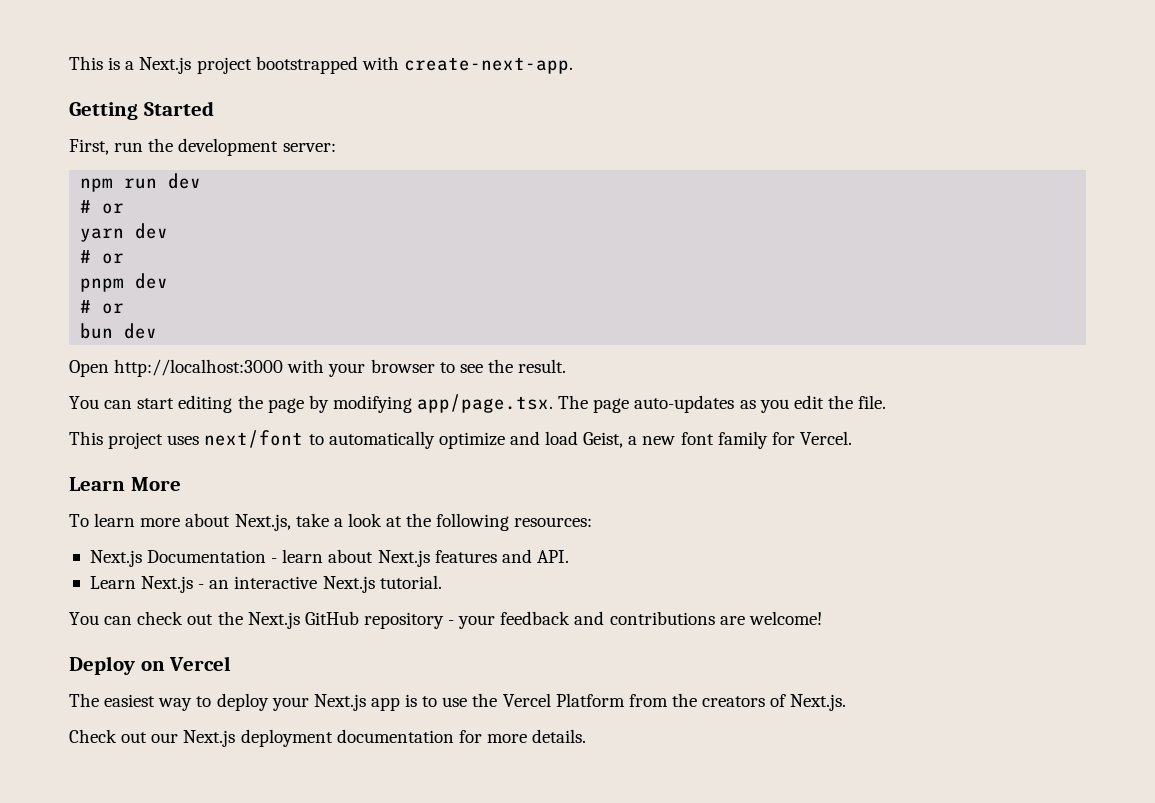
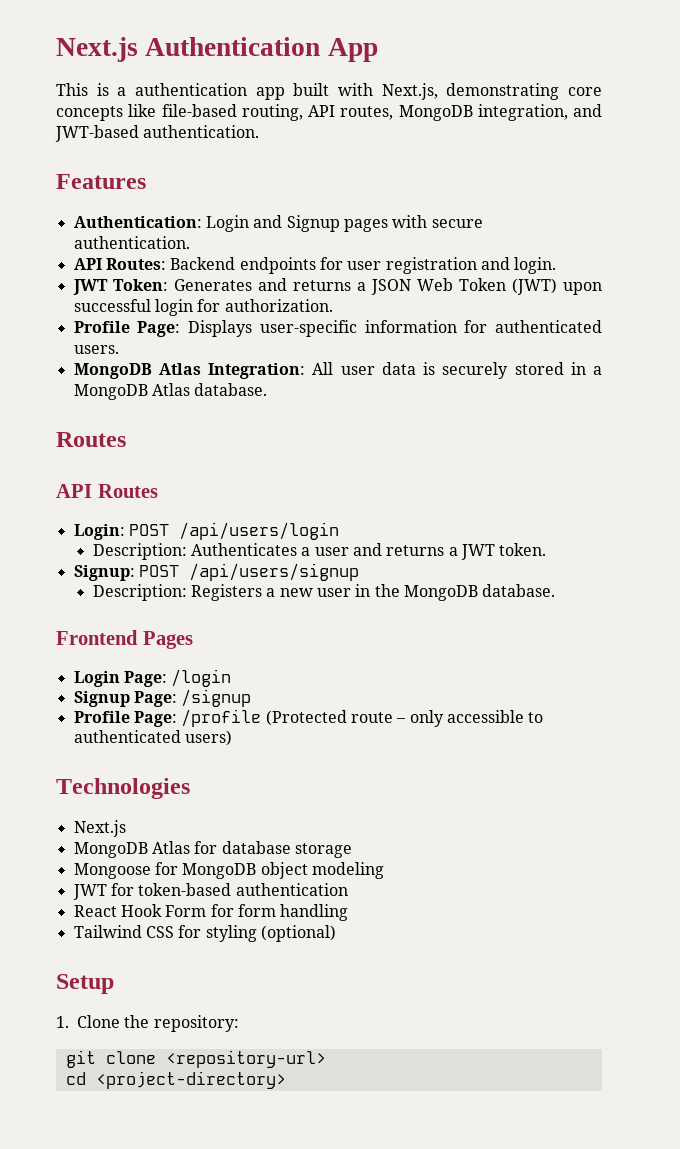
[69,56,573,74] [69,101,214,120] [69,138,336,156] [80,173,202,192] [80,200,125,214] [80,223,169,242] [80,250,125,264] [80,273,169,292] [80,300,125,314] [80,323,158,339] [69,359,567,377] [69,394,887,413] [69,430,852,449] [69,477,181,491] [69,513,593,531] [89,549,569,567] [89,575,442,593] [69,611,822,629] [69,656,232,675] [69,693,847,711] [69,729,587,747] This is a Next.js project bootstrapped with create-next-app. // Getting Started // First, run the development server: // npm run dev // # or // yarn dev // # or // pnpm dev // # or // bun dev // Open http://localhost:3000 with your browser to see the result. // You can start editing the page by modifying app/page.tsx. The page auto-updates as you edit the file. // This project uses next/font to automatically optimize and load Geist, a new font family for Vercel. // Learn More // To learn more about Next.js, take a look at the following resources: // Next.js Documentation - learn about Next.js features and API. // Learn Next.js - an interactive Next.js tutorial. // You can check out the Next.js GitHub repository - your feedback and contributions are welcome! // Deploy on Vercel // The easiest way to deploy your Next.js app is to use the Vercel Platform from the creators of Next.js. // Check out our Next.js deployment documentation for more details. -> [56,37,378,62] [56,83,602,100] [56,104,602,121] [55,125,260,142] [56,174,146,189] [73,215,483,232] [73,236,190,249] [73,257,557,274] [72,278,603,295] [73,299,333,316] [73,320,602,337] [73,345,119,354] [73,362,602,379] [73,383,268,400] [56,432,126,447] [56,484,158,498] [73,522,339,540] [92,543,547,560] [73,563,359,581] [92,584,556,601] [56,630,193,649] [73,669,232,687] [73,689,252,707] [73,709,544,727] [73,730,232,746] [56,778,190,799] [73,820,126,837] [73,841,352,858] [73,862,384,879] [72,883,348,900] [73,904,349,921] [73,925,336,942] [56,974,114,994] [56,1015,239,1032] [65,1050,326,1068] [65,1071,286,1089] Next.js Authentication App // This is a authentication app built with Next.js, demonstrating core concepts like file-based routing, API routes, MongoDB integration, and JWT-based authentication. // Features // Authentication: Login and Signup pages with secure authentication. // API Routes: Backend endpoints for user registration and login. // JWT Token: Generates and returns a JSON Web Token (JWT) upon successful login for authorization. // Profile Page: Displays user-specific information for authenticated users. // MongoDB Atlas Integration: All user data is securely stored in a MongoDB Atlas database. // Routes // API Routes // Login: POST /api/users/login // Description: Authenticates a user and returns a JWT token. // Signup: POST /api/users/signup // Description: Registers a new user in the MongoDB database. // Frontend Pages // Login Page: /login // Signup Page: /signup // Profile Page: /profile (Protected route – only accessible to authenticated users) // Technologies // Next.js // MongoDB Atlas for database storage // Mongoose for MongoDB object modeling // JWT for token-based authentication // React Hook Form for form handling // Tailwind CSS for styling (optional) // Setup // 1. Clone the repository: // git clone <repository-url> // cd <project-directory>

